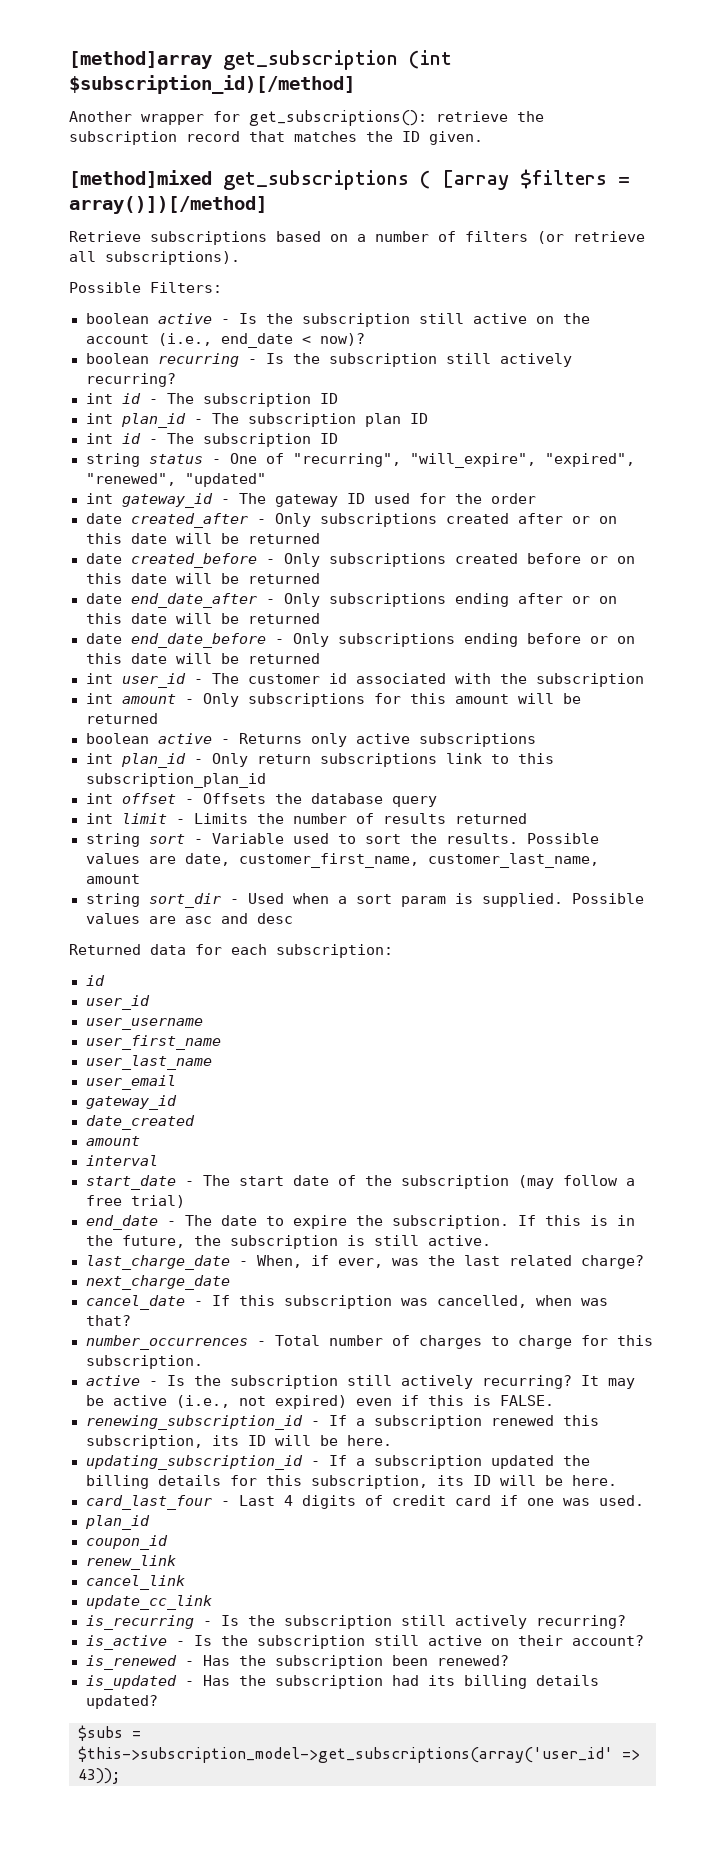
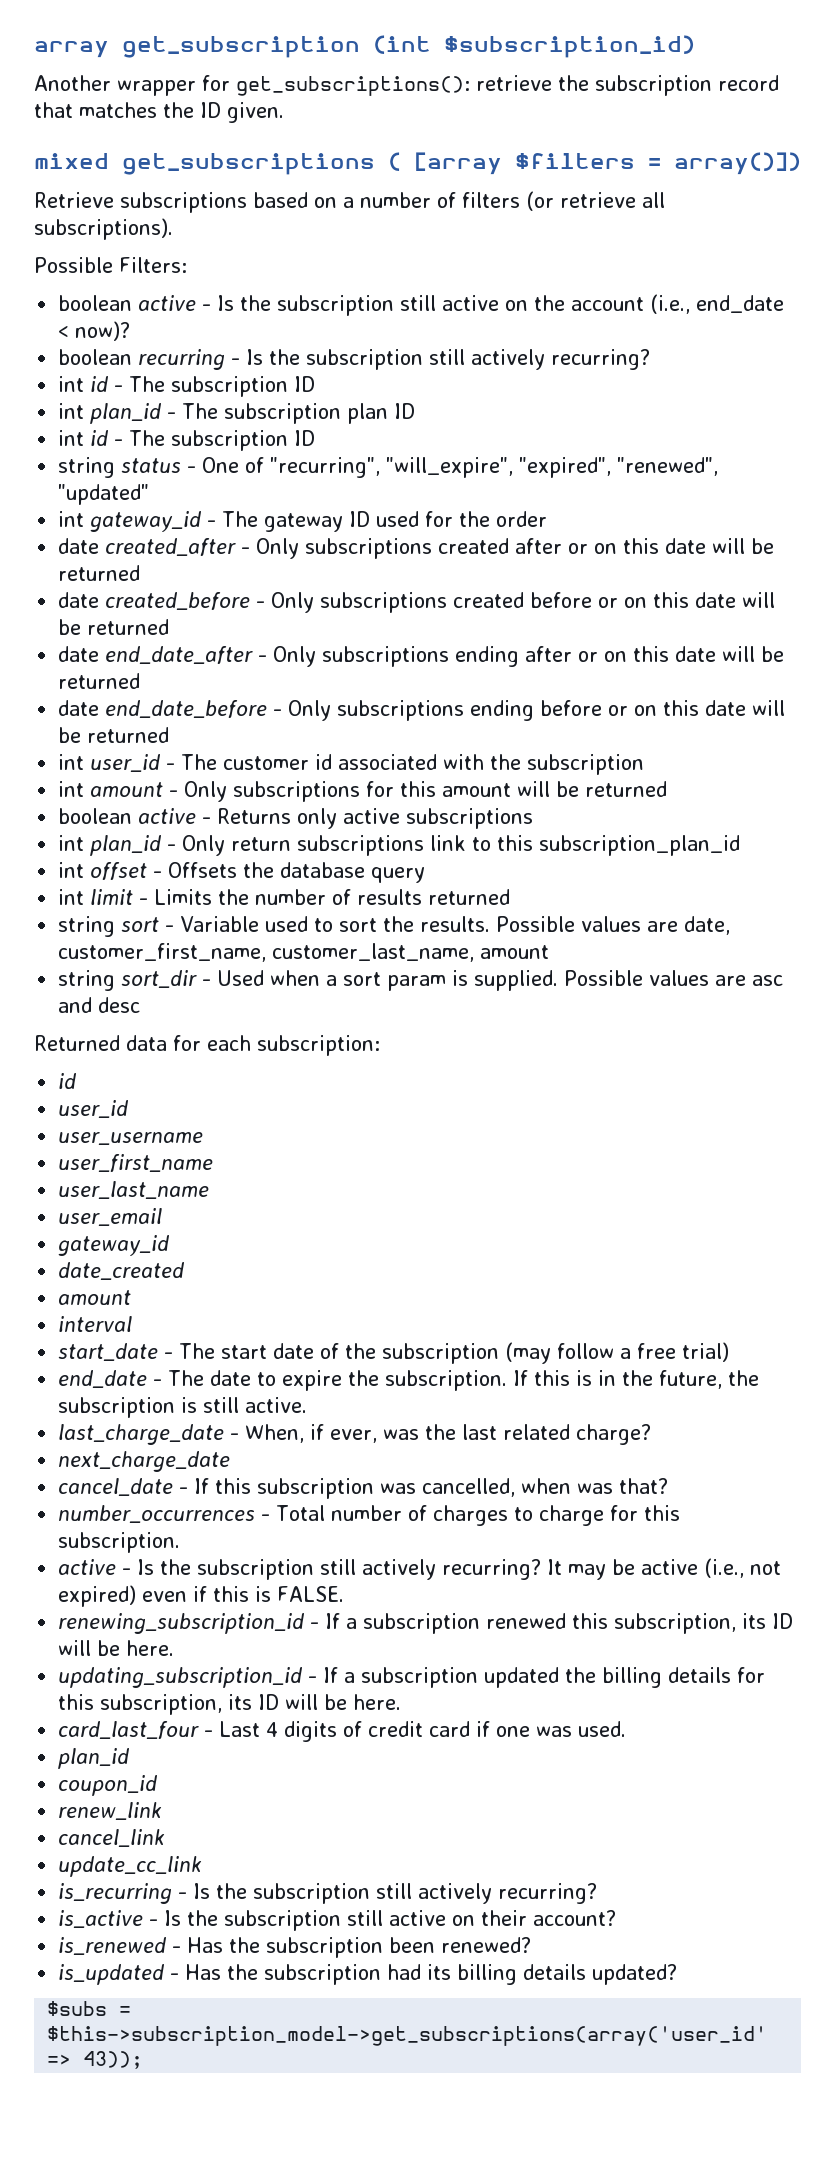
[69,51,212,69] [method]array -> [34,41,109,58] array
[69,75,355,94] $subscription_id)[/method] -> [444,35,695,58] $subscription_id)
[69,170,212,188] [method]mixed -> [34,153,109,169] mixed
[69,196,267,214] array()])[/method] -> [674,152,801,175] array()])

